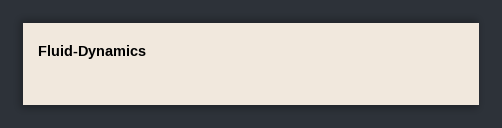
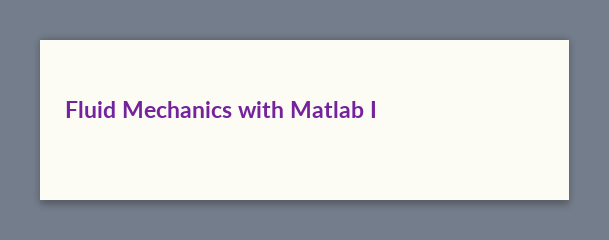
[38,45,146,59] Fluid-Dynamics -> [65,101,378,118] Fluid Mechanics with Matlab I

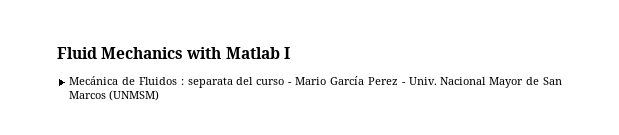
(378, 109) none -> [69,76,562,88] [69,90,160,101] // Mecánica de Fluidos : separata del curso - Mario García Perez - Univ. Nacional Mayor de San Marcos (UNMSM)

